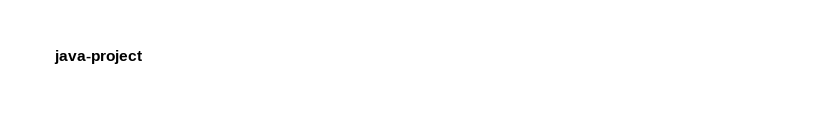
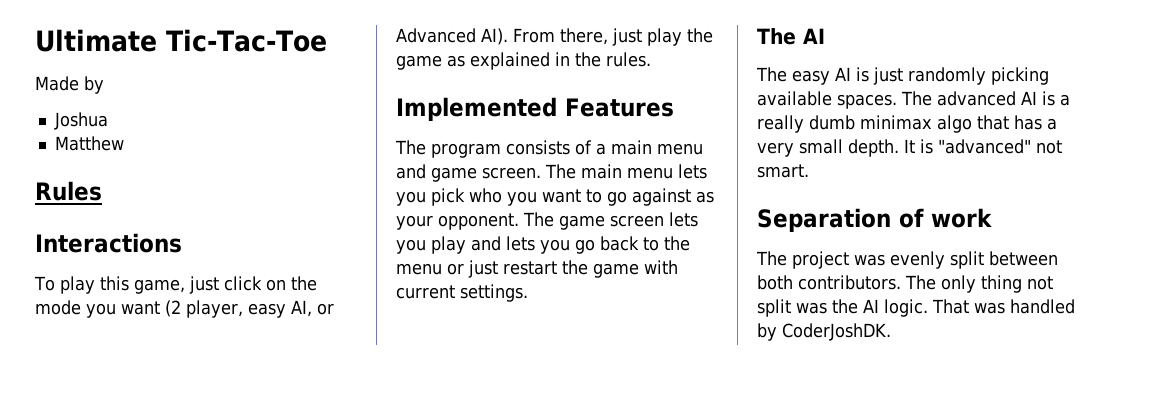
[54,50,142,64] java-project -> [35,29,327,52] [35,76,104,94] [53,112,108,130] [54,136,124,151] [35,181,102,201] [35,233,182,253] [34,276,317,294] [35,300,334,318] [396,28,713,46] [396,52,651,70] [396,97,674,121] [395,140,703,158] [396,164,707,182] [396,188,714,206] [396,212,698,230] [396,236,690,254] [396,260,678,278] [396,284,528,302] [757,28,825,45] [756,67,1049,85] [757,91,1070,109] [757,115,1057,133] [757,139,1062,157] [757,164,809,178] [757,208,992,232] [756,251,1058,269] [757,275,1053,293] [757,299,1075,317] [757,323,891,341] Ultimate Tic-Tac-Toe // Made by // Joshua // Matthew // Rules // Interactions // To play this game, just click on the mode you want (2 player, easy AI, or Advanced AI). From there, just play the game as explained in the rules. // Implemented Features // The program consists of a main menu and game screen. The main menu lets you pick who you want to go against as your opponent. The game screen lets you play and lets you go back to the menu or just restart the game with current settings. // The AI // The easy AI is just randomly picking available spaces. The advanced AI is a really dumb minimax algo that has a very small depth. It is "advanced" not smart. // Separation of work // The project was evenly split between both contributors. The only thing not split was the AI logic. That was handled by CoderJoshDK.

